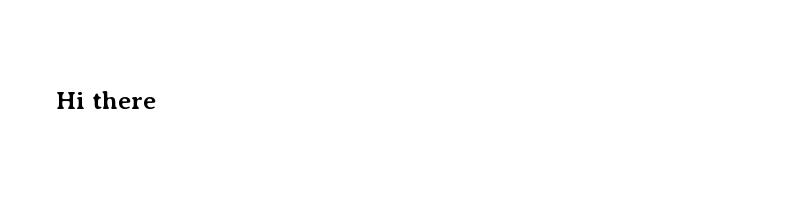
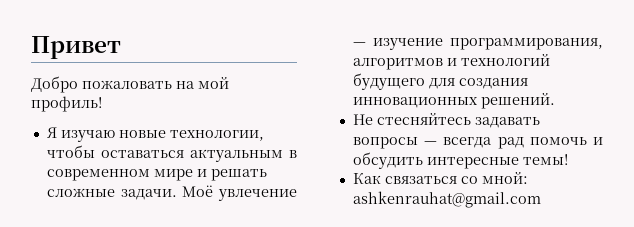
[56,91,156,109] Hi there -> [31,36,121,59] [31,76,229,93] [31,96,102,112] [46,127,264,142] [46,145,297,162] [46,169,267,181] [46,185,297,201] [352,38,603,50] [352,54,550,70] [352,73,528,90] [352,93,555,109] [352,113,540,128] [352,137,603,149] [352,152,568,169] [352,172,528,184] [352,191,541,208] Привет // Добро пожаловать на мой профиль! // Я изучаю новые технологии, чтобы оставаться актуальным в современном мире и решать сложные задачи. Моё увлечение — изучение программирования, алгоритмов и технологий будущего для создания инновационных решений. // Не стесняйтесь задавать вопросы — всегда рад помочь и обсудить интересные темы! // Как связаться со мной: ashkenrauhat@gmail.com

